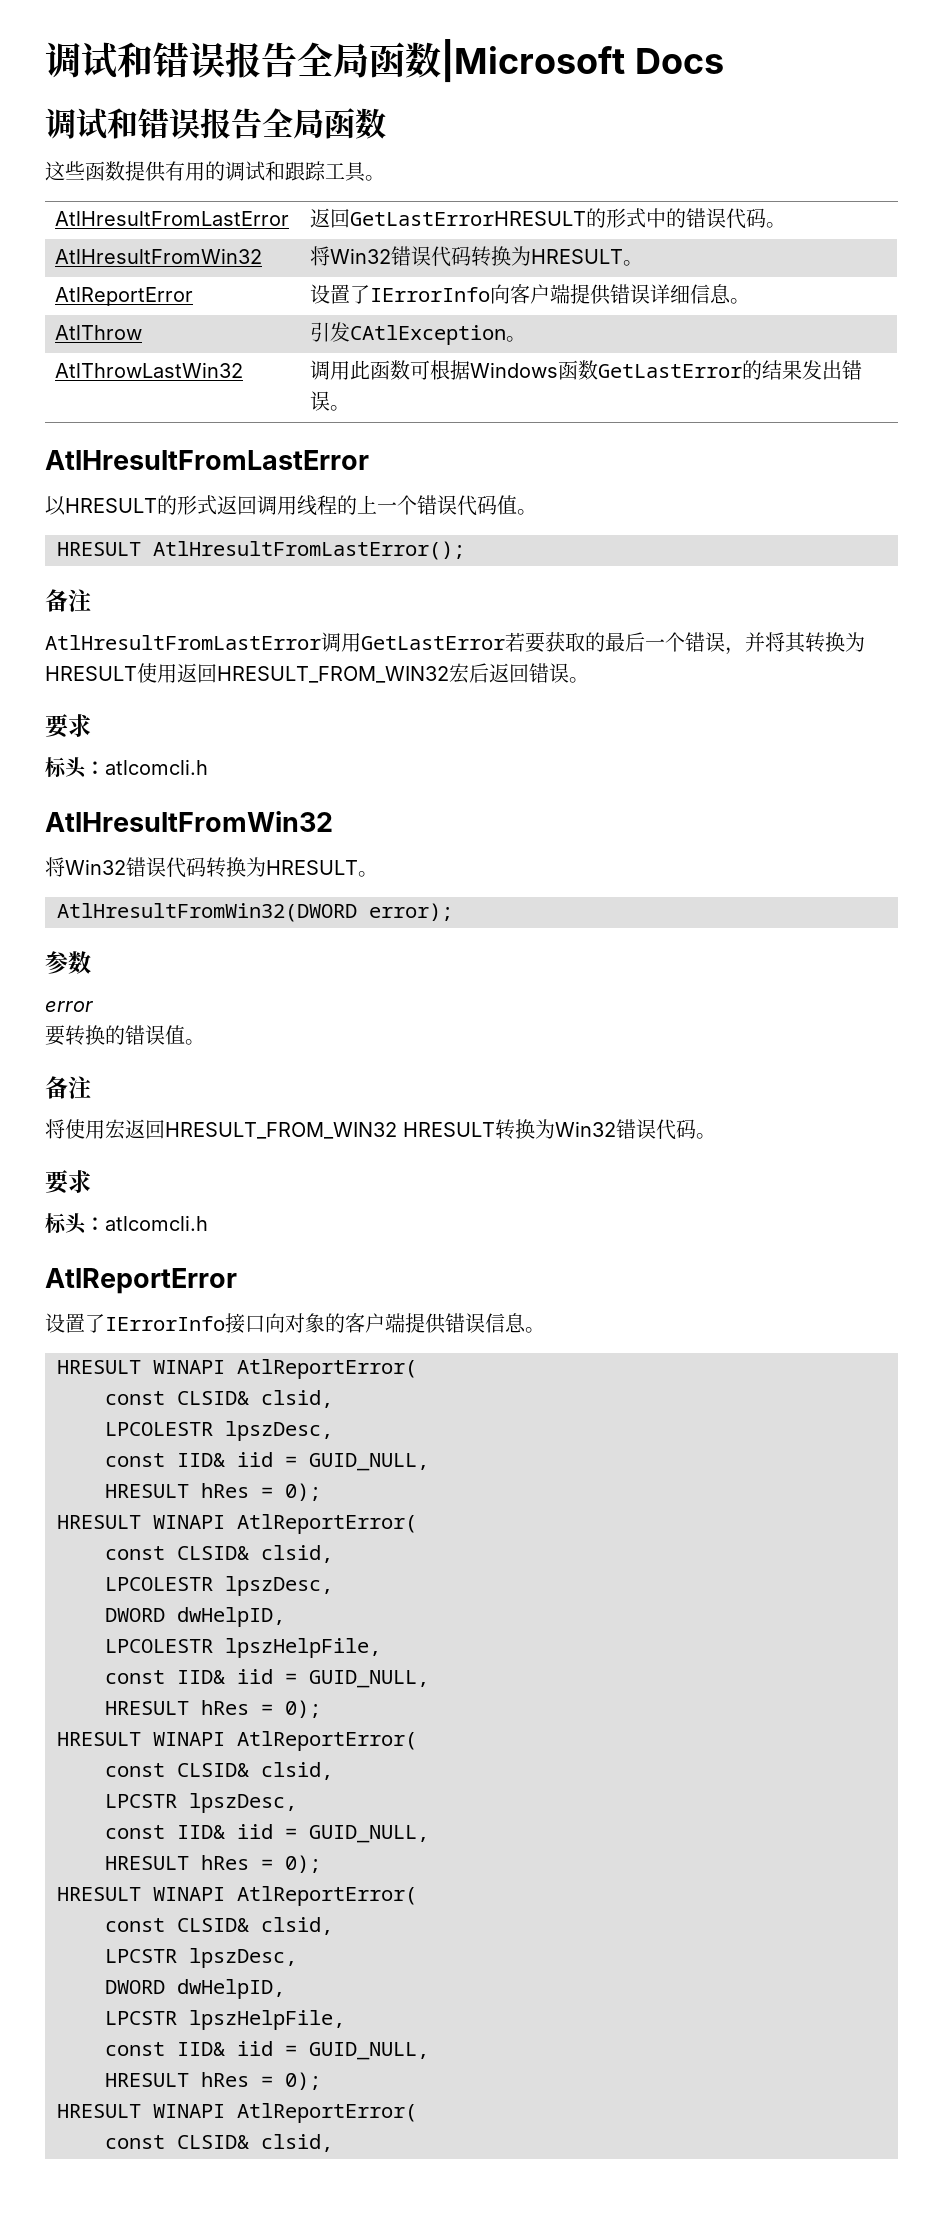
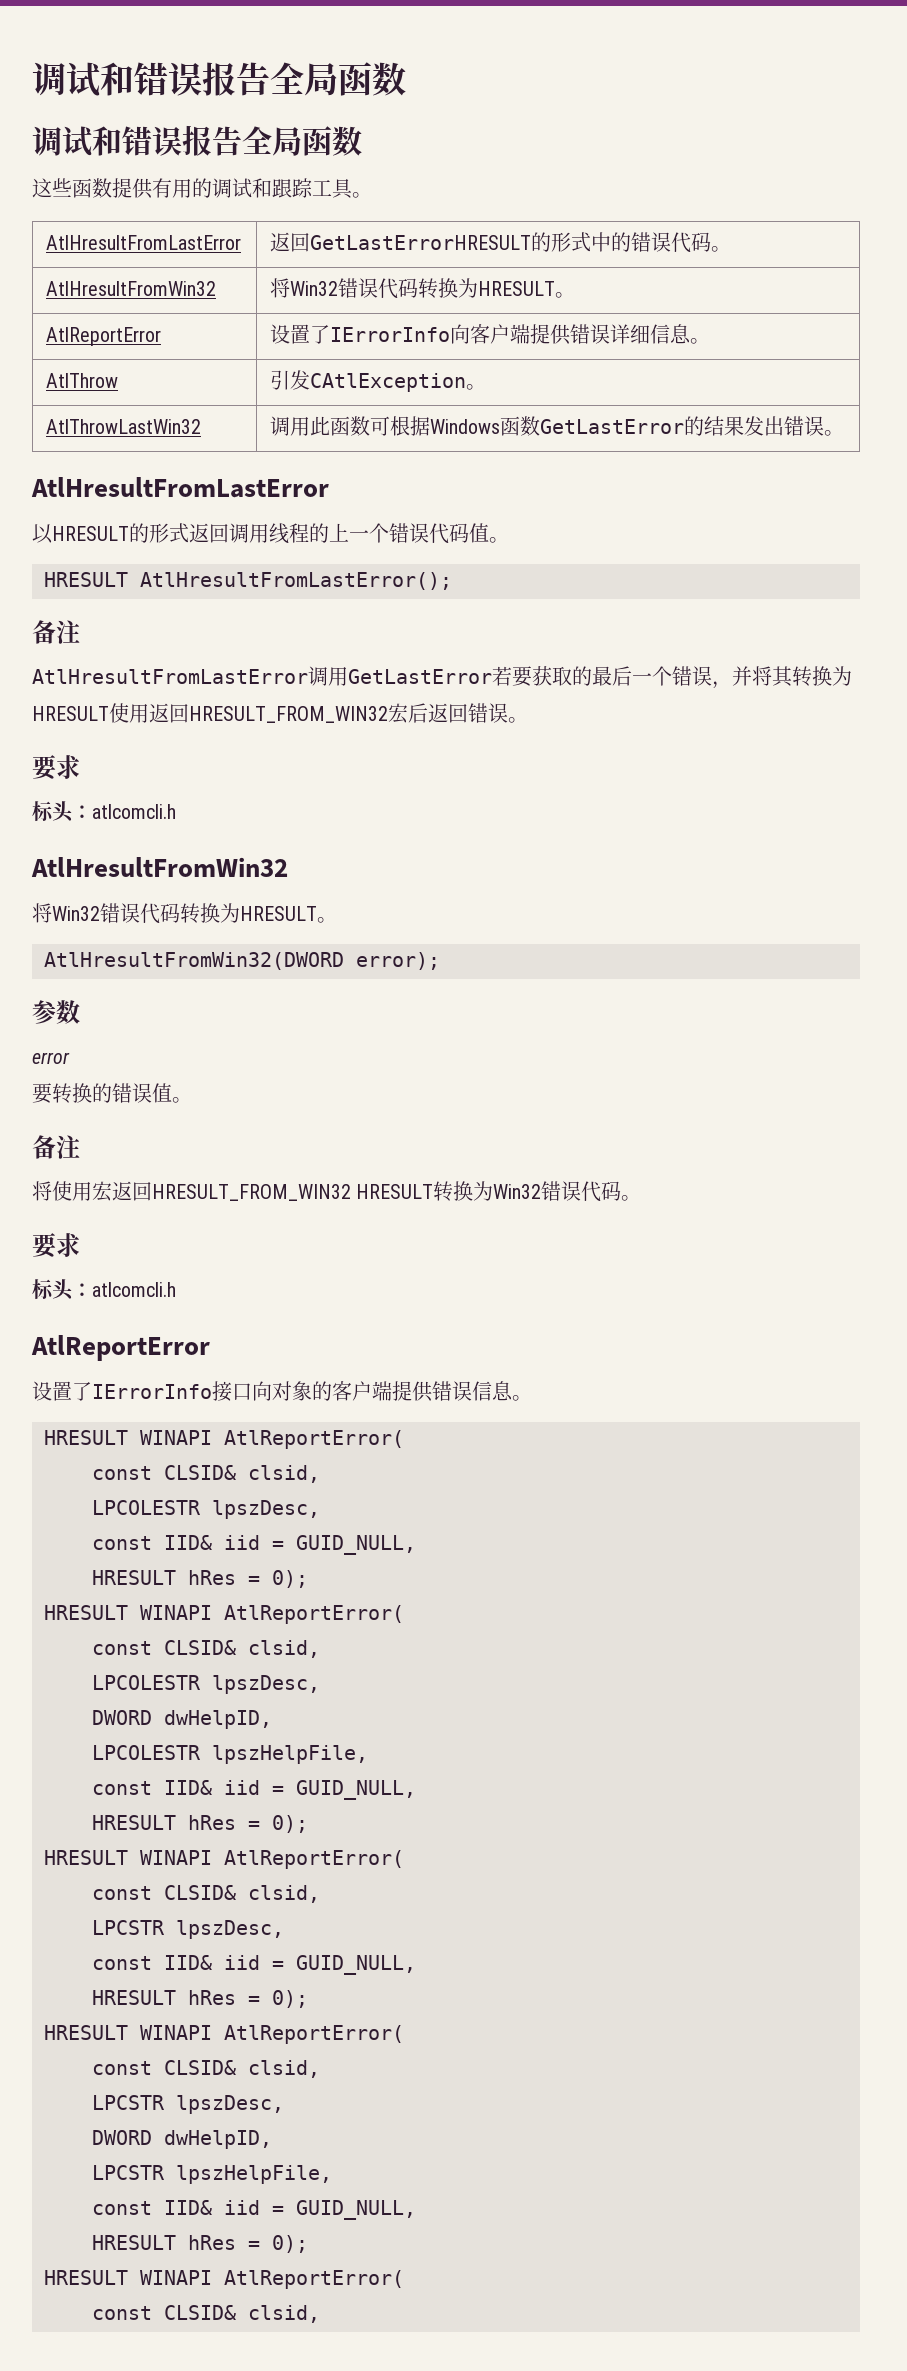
[45,39,724,83] 调试和错误报告全局函数|Microsoft Docs -> [32,62,406,97] 调试和错误报告全局函数

